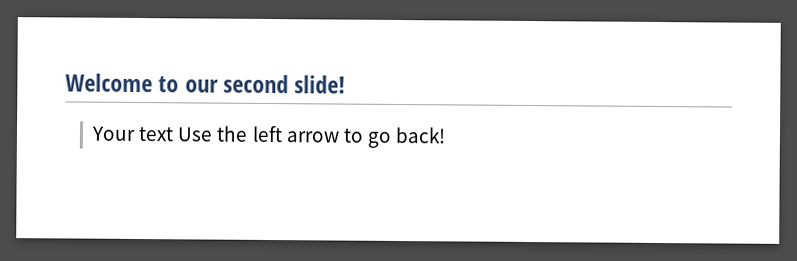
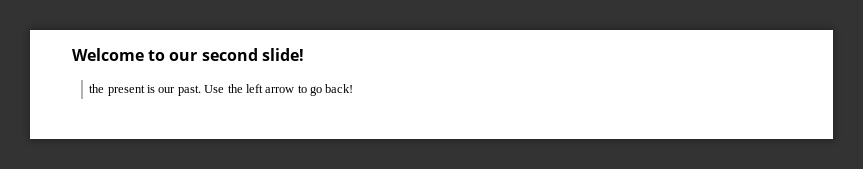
[91,126,175,142] Your text -> [89,84,201,96] the present is our past.

